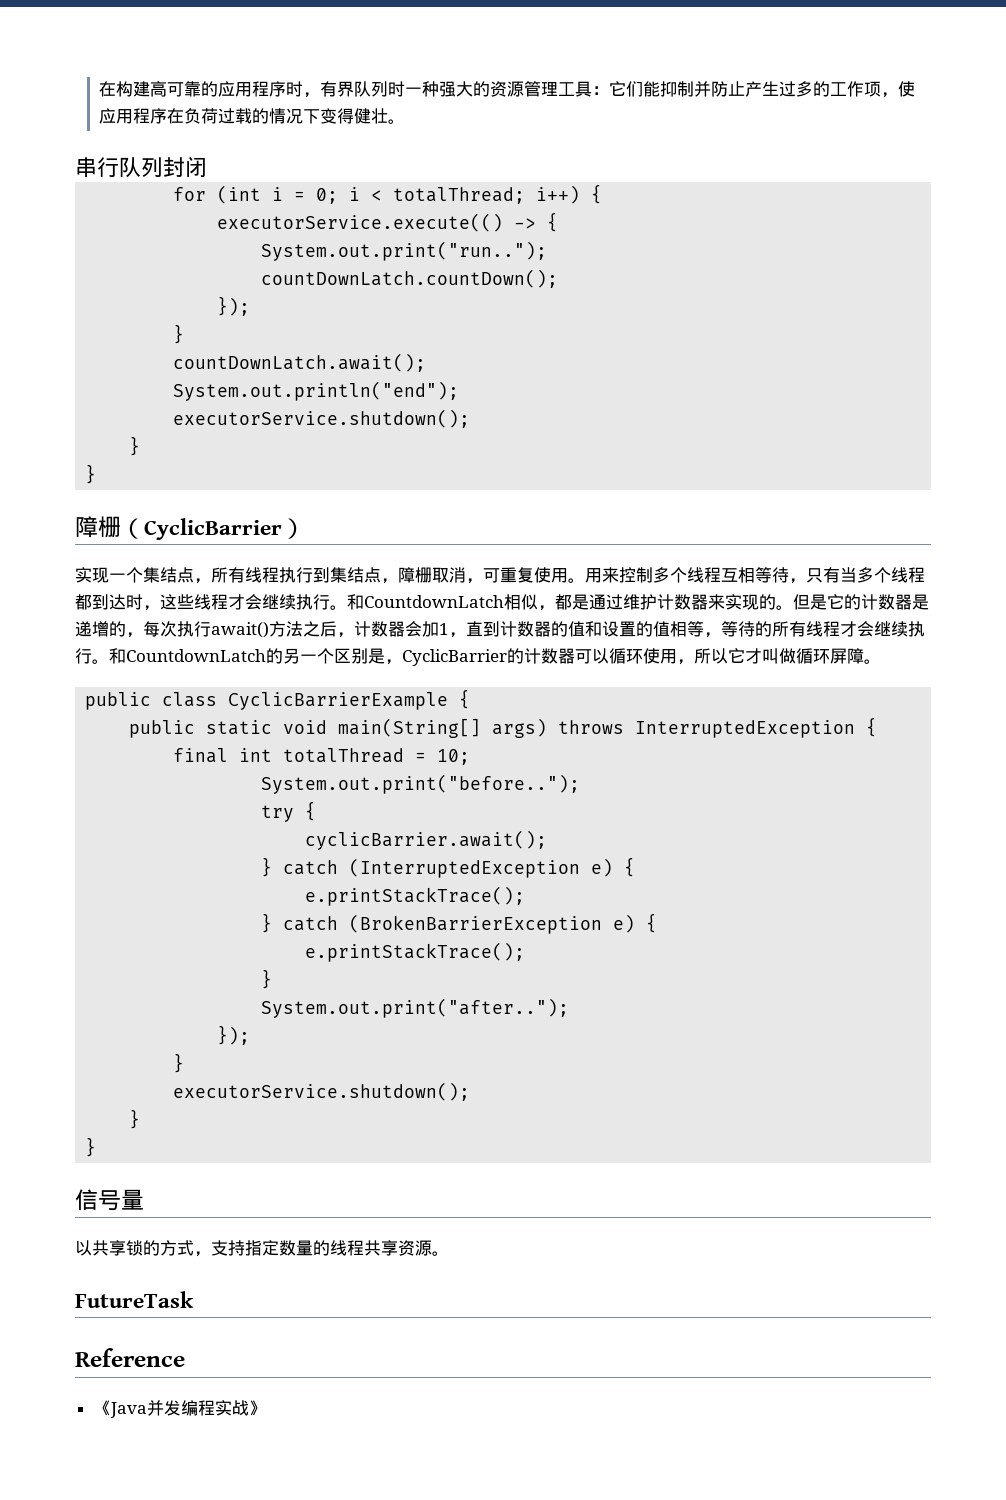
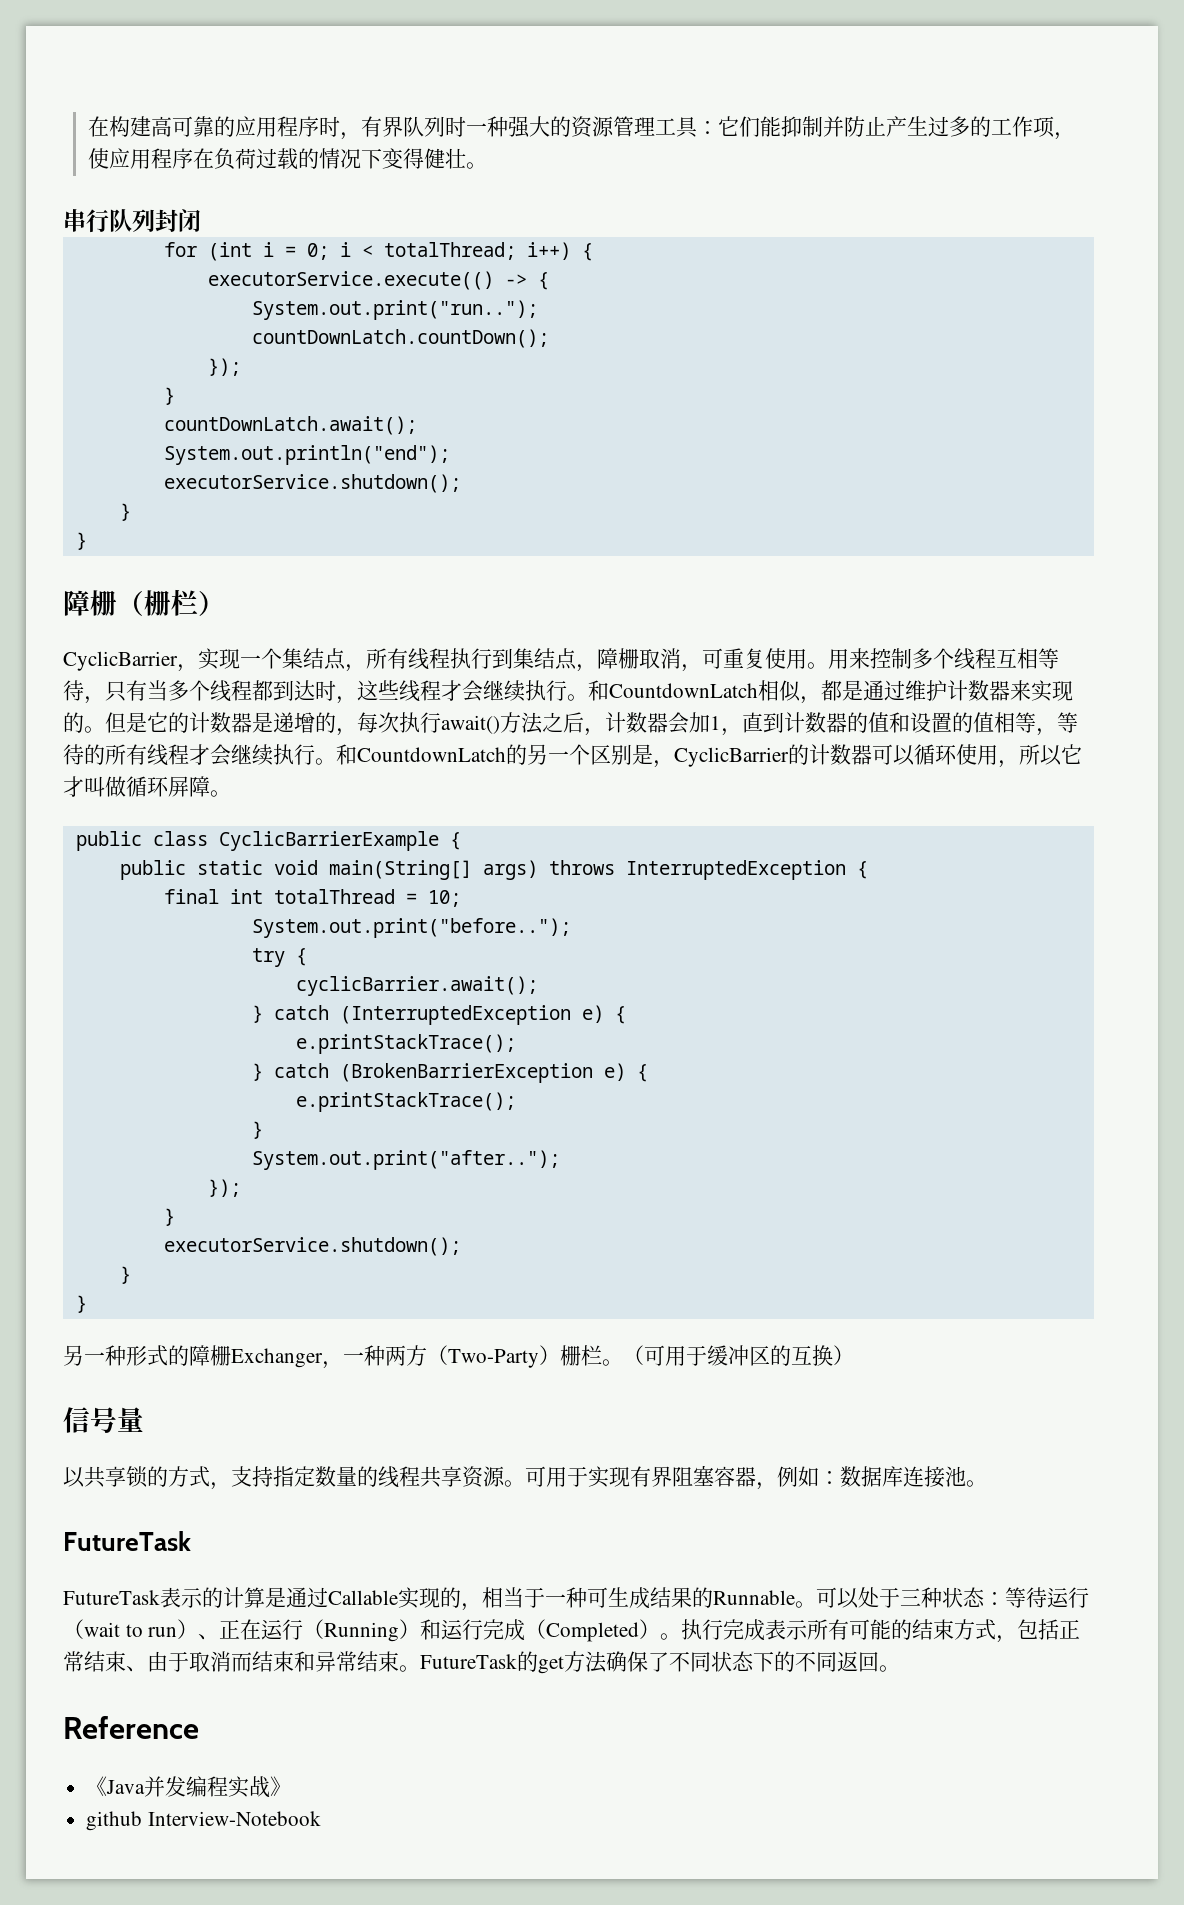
[144,518,305,540] CyclicBarrier） // -> [144,589,225,616] [63,651,198,672] 栅栏） // CyclicBarrier，
(97, 1147) none -> [63,1345,854,1369] // 另一种形式的障栅Exchanger，一种两方（Two-Party）栅栏。（可用于缓冲区的互换）
[75,1291,194,1308] // FutureTask -> [525,1465,987,1490] [63,1531,191,1551] [63,1587,1089,1611] [63,1619,1081,1643] [63,1651,900,1674] 可用于实现有界阻塞容器，例如：数据库连接池。 // FutureTask // FutureTask表示的计算是通过Callable实现的，相当于一种可生成结果的Runnable。可以处于三种状态：等待运行（wait to run）、正在运行（Running）和运行完成（Completed）。执行完成表示所有可能的结束方式，包括正常结束、由于取消而结束和异常结束。FutureTask的get方法确保了不同状态下的不同返回。
(266, 1408) none -> [86,1811,321,1831] // github Interview-Notebook

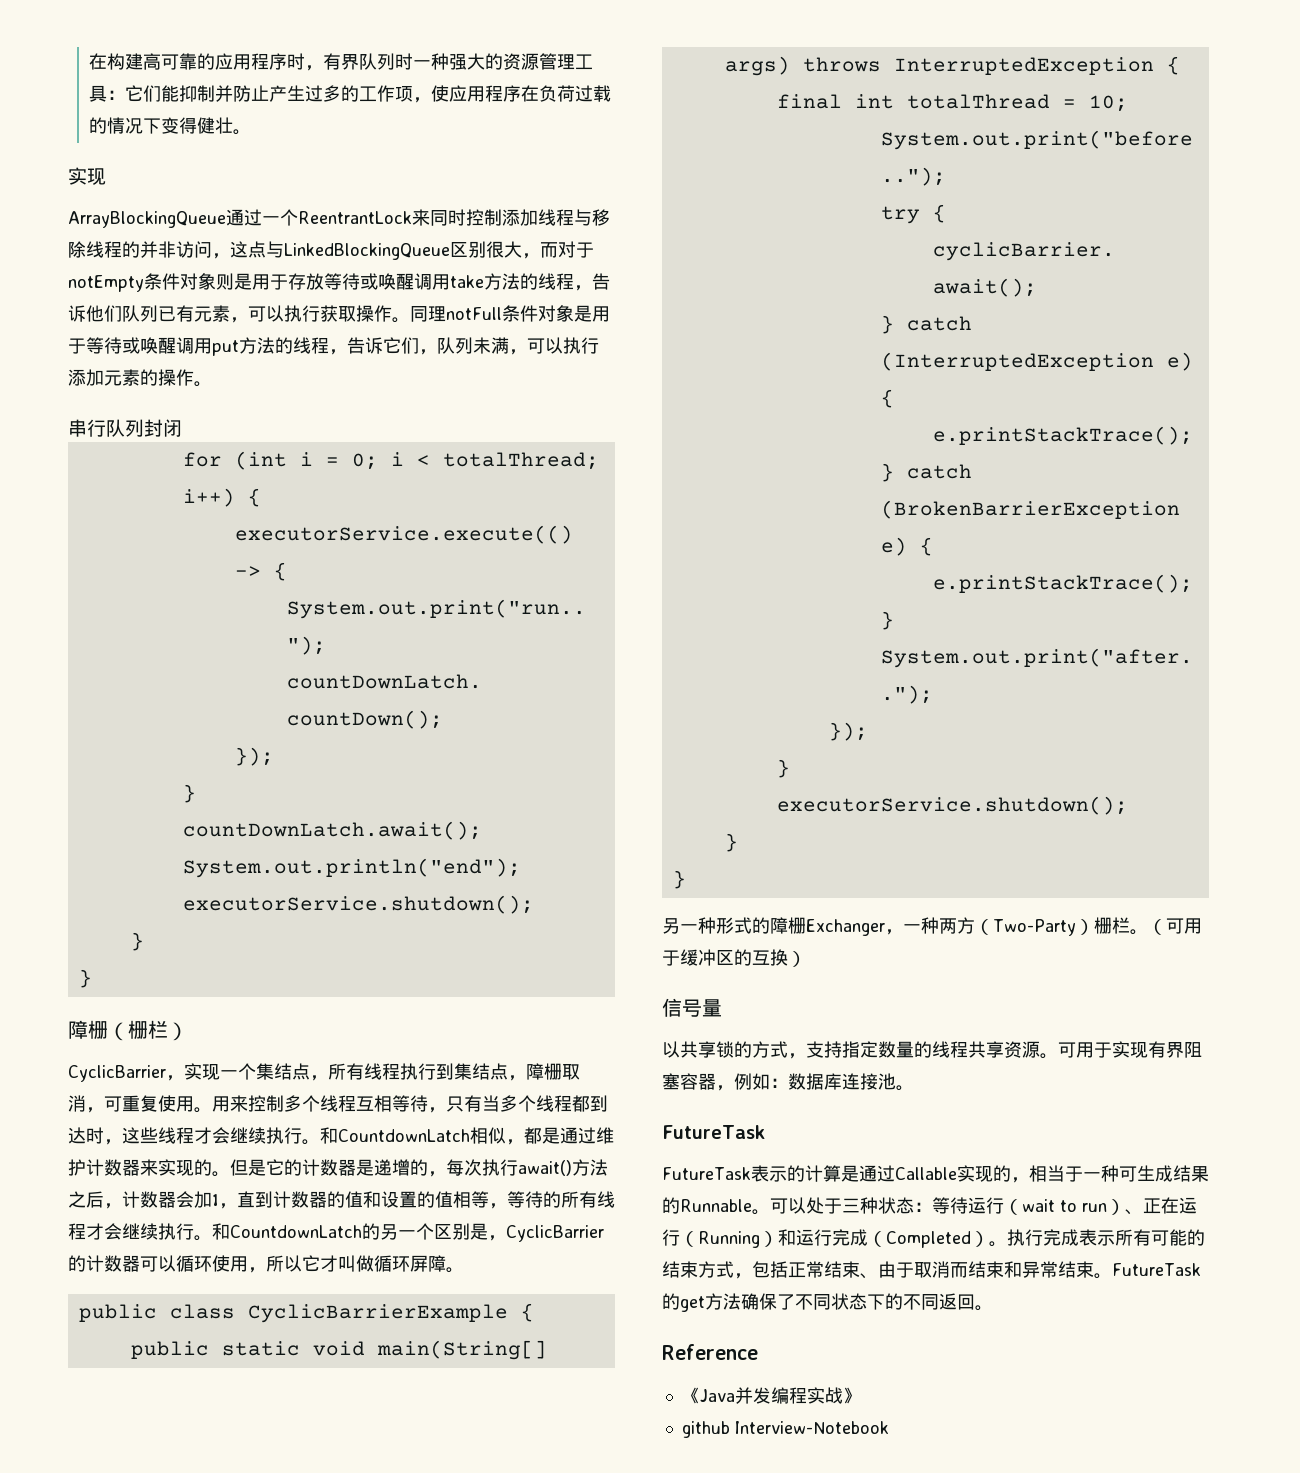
(487, 165) none -> [68,167,106,185] [68,209,610,228] [68,241,594,260] [68,273,610,292] [68,305,610,323] [68,337,599,356] [68,369,212,387] // 实现 // ArrayBlockingQueue通过一个ReentrantLock来同时控制添加线程与移除线程的并非访问，这点与LinkedBlockingQueue区别很大，而对于notEmpty条件对象则是用于存放等待或唤醒调用take方法的线程，告诉他们队列已有元素，可以执行获取操作。同理notFull条件对象是用于等待或唤醒调用put方法的线程，告诉它们，队列未满，可以执行添加元素的操作。

